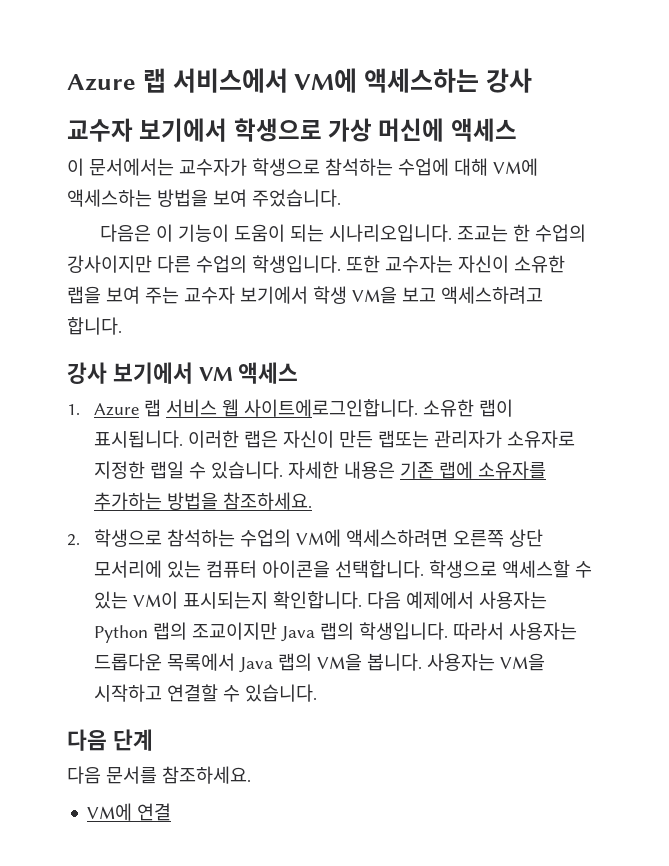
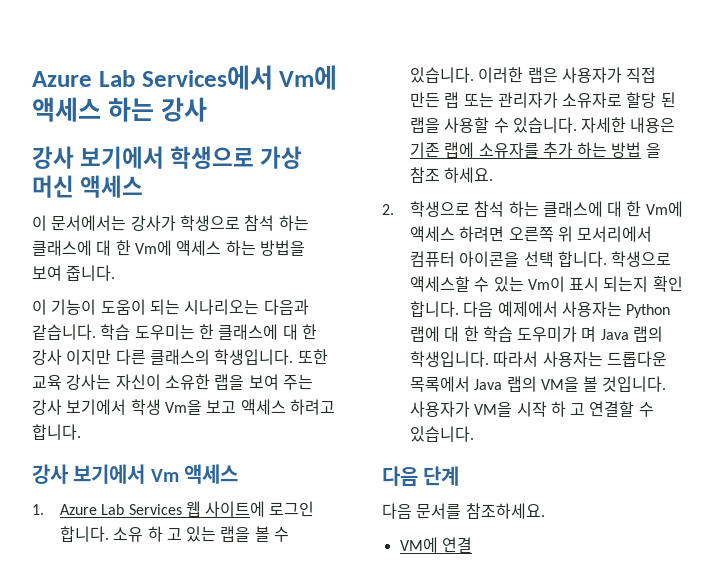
[67,68,479,93] Azure 랩 서비스에서 VM에 액세스하는 -> [32,65,338,90] [32,97,154,122] Azure Lab Services에서 Vm에 액세스 하는
[67,118,133,142] 교수자 -> [32,146,74,169] 강사
[378,118,445,142] 머신에 -> [32,175,74,198] 머신
[179,158,538,176] [67,189,341,207] [99,224,586,242] [67,255,453,273] 교수자가 학생으로 참석하는 수업에 대해 VM에 액세스하는 방법을 보여 주었습니다. // 다음은 이 기능이 도움이 되는 시나리오입니다. 조교는 한 수업의 강사이지만 다른 수업의 학생입니다. 또한 교수자는 -> [130,215,309,231] [32,240,305,256] [32,265,116,281] [32,299,309,315] [32,324,317,340] [32,349,328,365] [32,374,112,390] 강사가 학생으로 참석 하는 클래스에 대 한 Vm에 액세스 하는 방법을 보여 줍니다. // 이 기능이 도움이 되는 시나리오는 다음과 같습니다. 학습 도우미는 한 클래스에 대 한 강사 이지만 다른 클래스의 학생입니다. 또한 교육 강사는
[184,286,235,304] 교수자 -> [32,399,62,415] 강사
[352,286,543,304] VM을 보고 액세스하려고 -> [164,399,335,415] Vm을 보고 액세스 하려고
[198,367,233,381] VM -> [150,469,179,482] Vm
[144,399,514,417] [94,430,576,448] [94,461,185,479] 랩 서비스 웹 사이트에로그인합니다. 소유한 랩이 표시됩니다. 이러한 랩은 자신이 만든 랩또는 관리자가 소유자로 지정한 랩일 -> [101,501,315,517] [59,526,290,542] [409,67,657,83] [409,92,676,108] [409,117,490,133] Lab Services 웹 사이트에 로그인 합니다. 소유 하 고 있는 랩을 볼 수 있습니다. 이러한 랩은 사용자가 직접 만든 랩 또는 관리자가 소유자로 할당 된 랩을 사용할
[94,492,313,510] [67,529,544,547] [94,560,593,578] [94,591,548,609] [94,622,278,643] 추가하는 방법을 참조하세요. // 2. 학생으로 참석하는 수업의 VM에 액세스하려면 오른쪽 상단 모서리에 있는 컴퓨터 아이콘을 선택합니다. 학생으로 액세스할 수 있는 VM이 표시되는지 확인합니다. 다음 예제에서 사용자는 Python 랩의 조교이지만 -> [542,142,661,158] [409,167,494,183] [382,201,683,217] [409,226,653,242] [409,251,672,267] [409,276,683,292] [409,301,671,318] [409,326,597,342] 추가 하는 방법 을 참조 하세요. // 2. 학생으로 참석 하는 클래스에 대 한 Vm에 액세스 하려면 오른쪽 위 모서리에서 컴퓨터 아이콘을 선택 합니다. 학생으로 액세스할 수 있는 Vm이 표시 되는지 확인 합니다. 다음 예제에서 사용자는 Python 랩에 대 한 학습 도우미가 며
[367,653,546,671] [94,684,163,702] 봅니다. 사용자는 VM을 시작하고 -> [583,376,667,392] [409,401,586,417] 볼 것입니다. 사용자가 VM을 시작 하 고

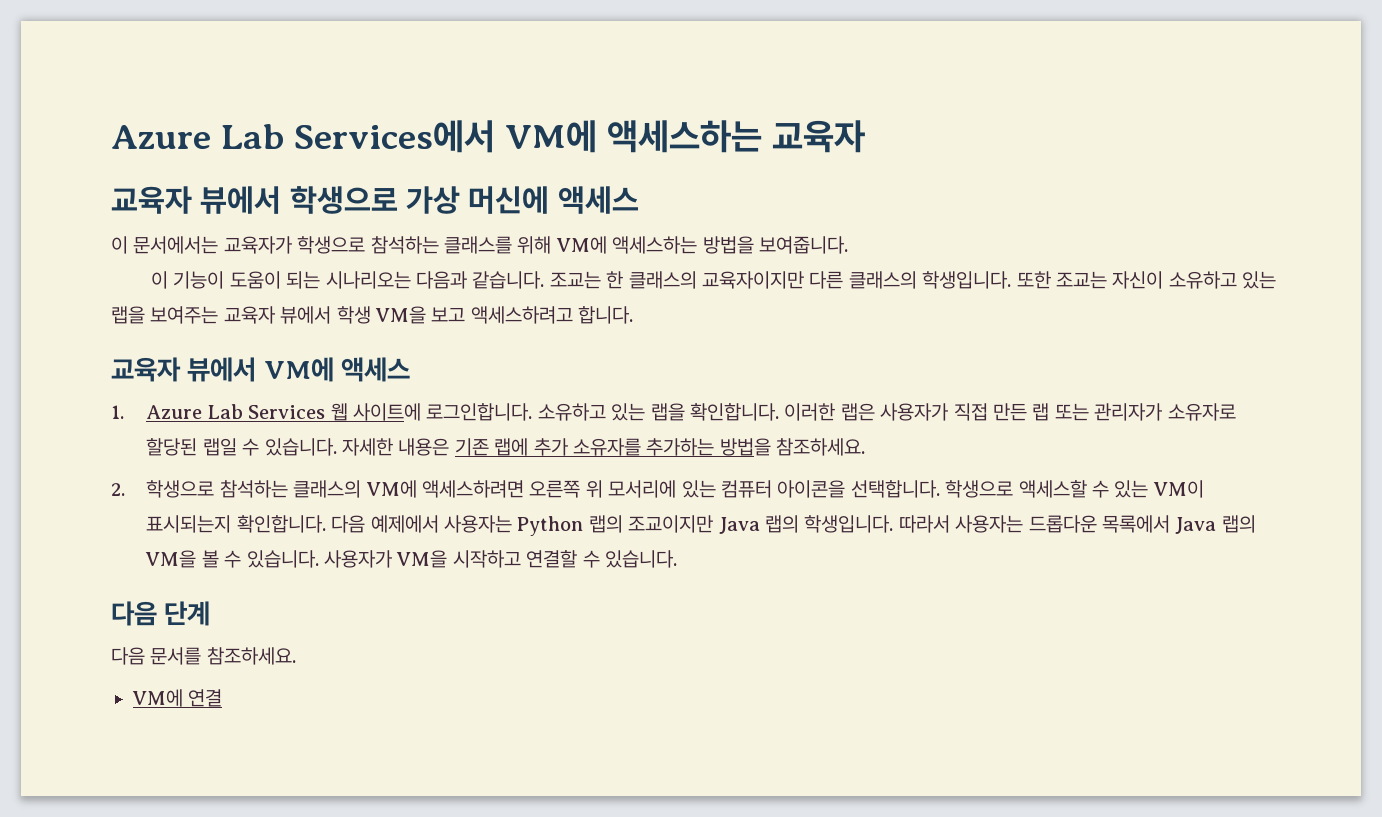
[279,65,338,90] [32,97,207,122] [32,146,165,169] Vm에 액세스 하는 강사 // 강사 보기에서 -> [505,120,865,153] [111,186,282,214] VM에 액세스하는 교육자 // 교육자 뷰에서
[32,175,74,198] 머신 -> [468,186,550,214] 머신에
[130,215,309,231] [32,240,305,256] [32,265,116,281] 강사가 학생으로 참석 하는 클래스에 대 한 Vm에 액세스 하는 방법을 보여 줍니다. -> [223,236,848,254] 교육자가 학생으로 참석하는 클래스를 위해 VM에 액세스하는 방법을 보여줍니다.
[100,324,317,340] [32,349,328,365] [32,374,313,390] [32,399,335,415] [32,424,81,440] [32,464,179,484] 학습 도우미는 한 클래스에 대 한 강사 이지만 다른 클래스의 학생입니다. 또한 교육 강사는 자신이 소유한 랩을 보여 주는 강사 보기에서 학생 Vm을 보고 액세스 하려고 합니다. // 강사 보기에서 Vm -> [549,271,1277,289] [111,306,634,324] [111,357,334,382] 조교는 한 클래스의 교육자이지만 다른 클래스의 학생입니다. 또한 조교는 자신이 소유하고 있는 랩을 보여주는 교육자 뷰에서 학생 VM을 보고 액세스하려고 합니다. // 교육자 뷰에서 VM에
[269,501,315,517] [59,526,290,542] [409,67,474,83] 로그인 합니다. 소유 하 고 있는 랩을 볼 수 있습니다. -> [426,403,780,421] 로그인합니다. 소유하고 있는 랩을 확인합니다.
[626,92,676,108] [409,117,490,133] 할당 된 랩을 사용할 -> [146,438,237,456] 할당된 랩일
[478,142,661,158] [409,167,494,183] [382,201,683,217] [409,226,653,242] [409,251,672,267] [409,276,683,292] [409,301,671,318] [409,326,597,342] 소유자를 추가 하는 방법 을 참조 하세요. // 2. 학생으로 참석 하는 클래스에 대 한 Vm에 액세스 하려면 오른쪽 위 모서리에서 컴퓨터 아이콘을 선택 합니다. 학생으로 액세스할 수 있는 Vm이 표시 되는지 확인 합니다. 다음 예제에서 사용자는 Python 랩에 대 한 학습 도우미가 며 -> [533,438,866,456] [111,480,1204,498] [146,515,714,536] 추가 소유자를 추가하는 방법을 참조하세요. // 2. 학생으로 참석하는 클래스의 VM에 액세스하려면 오른쪽 위 모서리에 있는 컴퓨터 아이콘을 선택합니다. 학생으로 액세스할 수 있는 VM이 표시되는지 확인합니다. 다음 예제에서 사용자는 Python 랩의 조교이지만
[602,376,667,392] [409,401,586,417] 것입니다. 사용자가 VM을 시작 하 고 -> [224,550,521,568] 수 있습니다. 사용자가 VM을 시작하고

